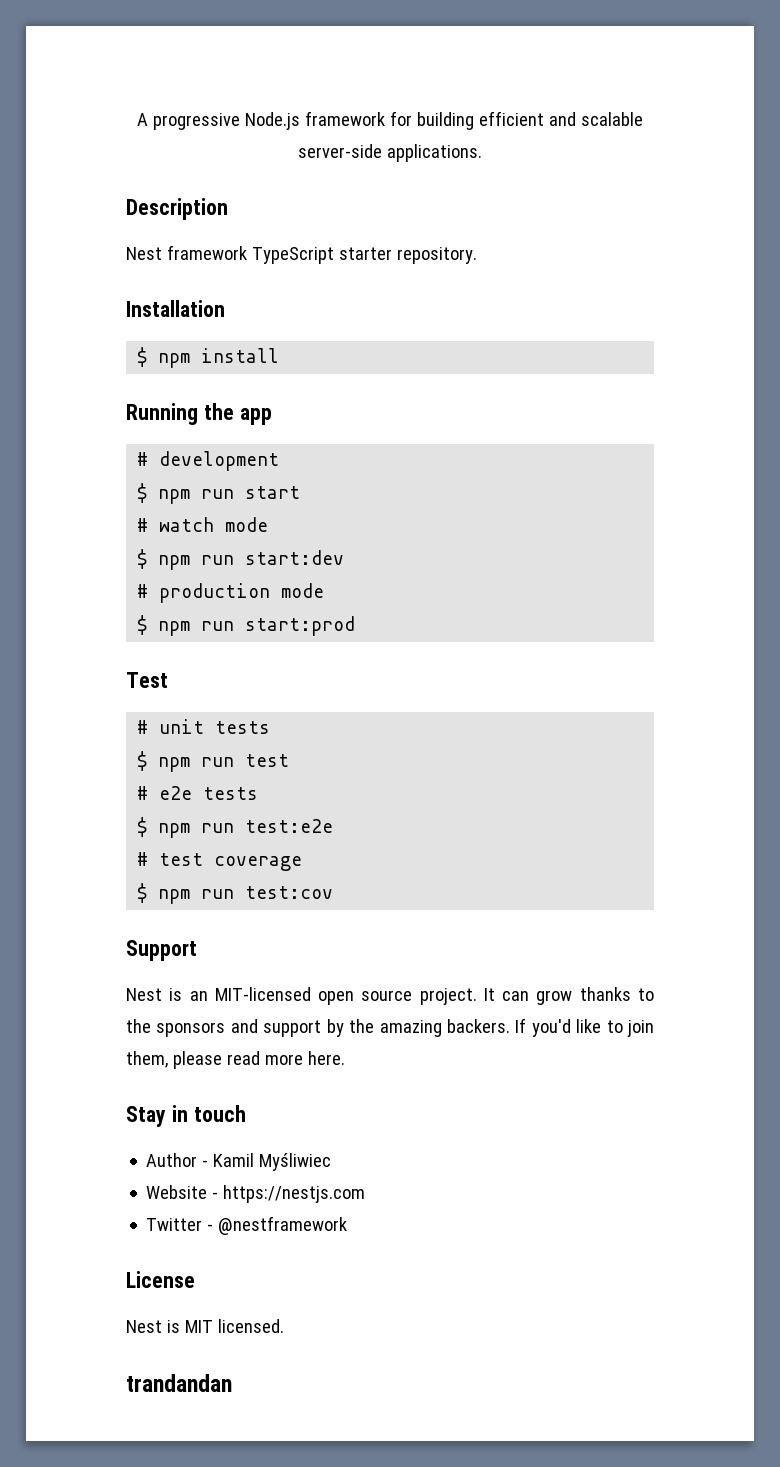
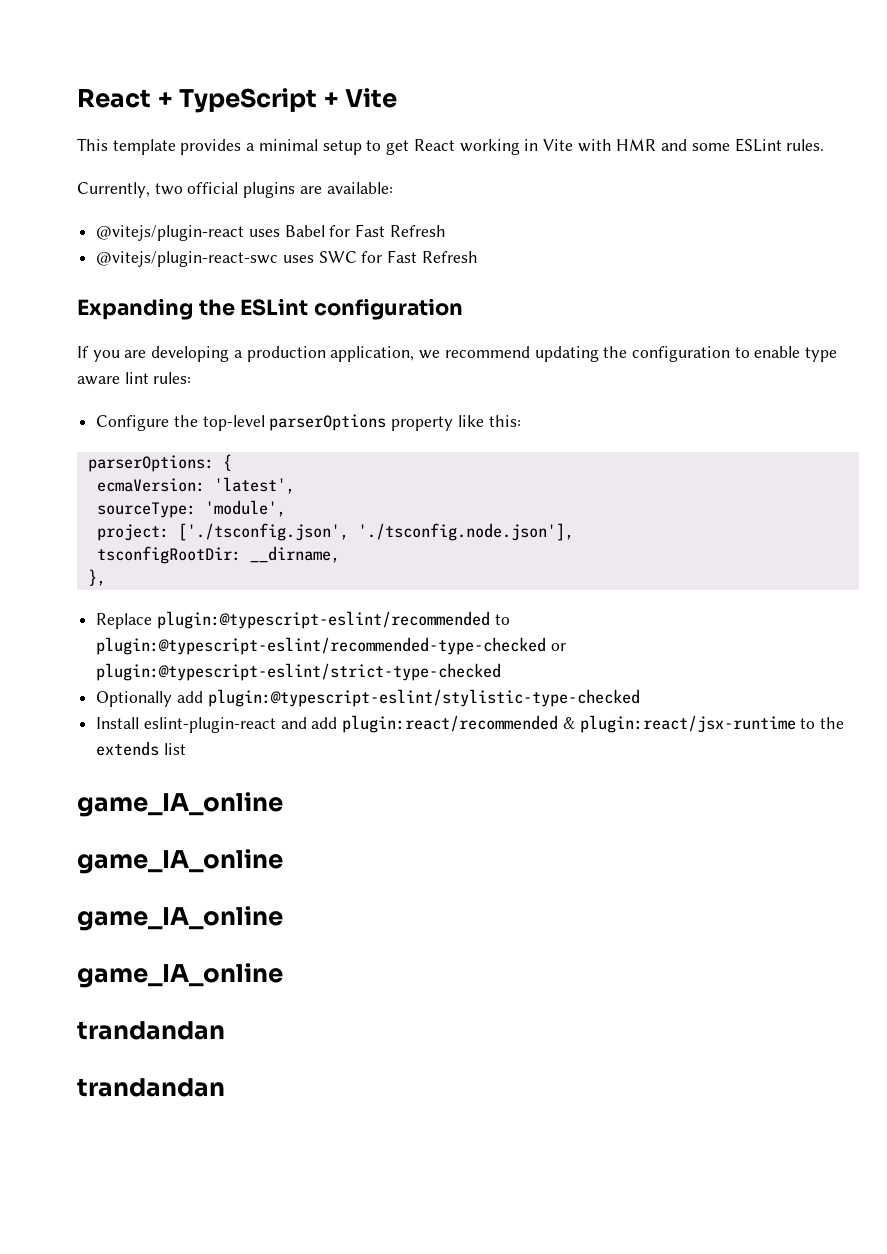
[137,111,643,130] [298,144,482,162] [126,198,228,220] [126,245,477,264] [126,300,225,317] [137,347,280,368] [126,403,272,425] [137,451,280,471] [137,483,301,504] [137,517,269,532] [137,549,345,570] [137,583,325,603] [137,615,356,636] [126,672,168,688] [137,719,271,734] [137,751,290,772] [137,786,259,800] [137,817,334,838] [137,852,303,871] [137,883,334,904] [126,940,197,961] [126,987,654,1005] [126,1018,654,1037] [126,1051,345,1069] [126,1105,246,1127] [146,1153,332,1171] [146,1185,366,1203] [146,1216,348,1235] [126,1271,195,1288] [126,1319,284,1333] [126,1374,232,1392] A progressive Node.js framework for building efficient and scalable server-side applications. // Description // Nest framework TypeScript starter repository. // Installation // $ npm install // Running the app // # development // $ npm run start // # watch mode // $ npm run start:dev // # production mode // $ npm run start:prod // Test // # unit tests // $ npm run test // # e2e tests // $ npm run test:e2e // # test coverage // $ npm run test:cov // Support // Nest is an MIT-licensed open source project. It can grow thanks to the sponsors and support by the amazing backers. If you'd like to join them, please read more here. // Stay in touch // Author - Kamil Myśliwiec // Website - https://nestjs.com // Twitter - @nestframework // License // Nest is MIT licensed. // trandandan -> [77,88,398,113] [77,138,825,155] [77,182,393,198] [96,224,446,241] [96,250,478,267] [77,298,464,320] [77,346,838,362] [77,372,192,385] [96,414,521,431] [87,454,232,472] [96,477,295,494] [96,500,286,518] [96,523,574,541] [96,546,340,564] [87,569,106,586] [96,611,510,629] [96,637,566,655] [96,663,502,681] [96,689,640,707] [96,715,845,733] [96,741,186,756] [77,792,283,817] [77,849,283,874] [77,906,283,931] [77,963,283,988] [77,1021,225,1040] [77,1078,225,1097] React + TypeScript + Vite // This template provides a minimal setup to get React working in Vite with HMR and some ESLint rules. // Currently, two official plugins are available: // @vitejs/plugin-react uses Babel for Fast Refresh // @vitejs/plugin-react-swc uses SWC for Fast Refresh // Expanding the ESLint configuration // If you are developing a production application, we recommend updating the configuration to enable type aware lint rules: // Configure the top-level parserOptions property like this: // parserOptions: { // ecmaVersion: 'latest', // sourceType: 'module', // project: ['./tsconfig.json', './tsconfig.node.json'], // tsconfigRootDir: __dirname, // }, // Replace plugin:@typescript-eslint/recommended to plugin:@typescript-eslint/recommended-type-checked or plugin:@typescript-eslint/strict-type-checked // Optionally add plugin:@typescript-eslint/stylistic-type-checked // Install eslint-plugin-react and add plugin:react/recommended & plugin:react/jsx-runtime to the extends list // game_IA_online // game_IA_online // game_IA_online // game_IA_online // trandandan // trandandan

